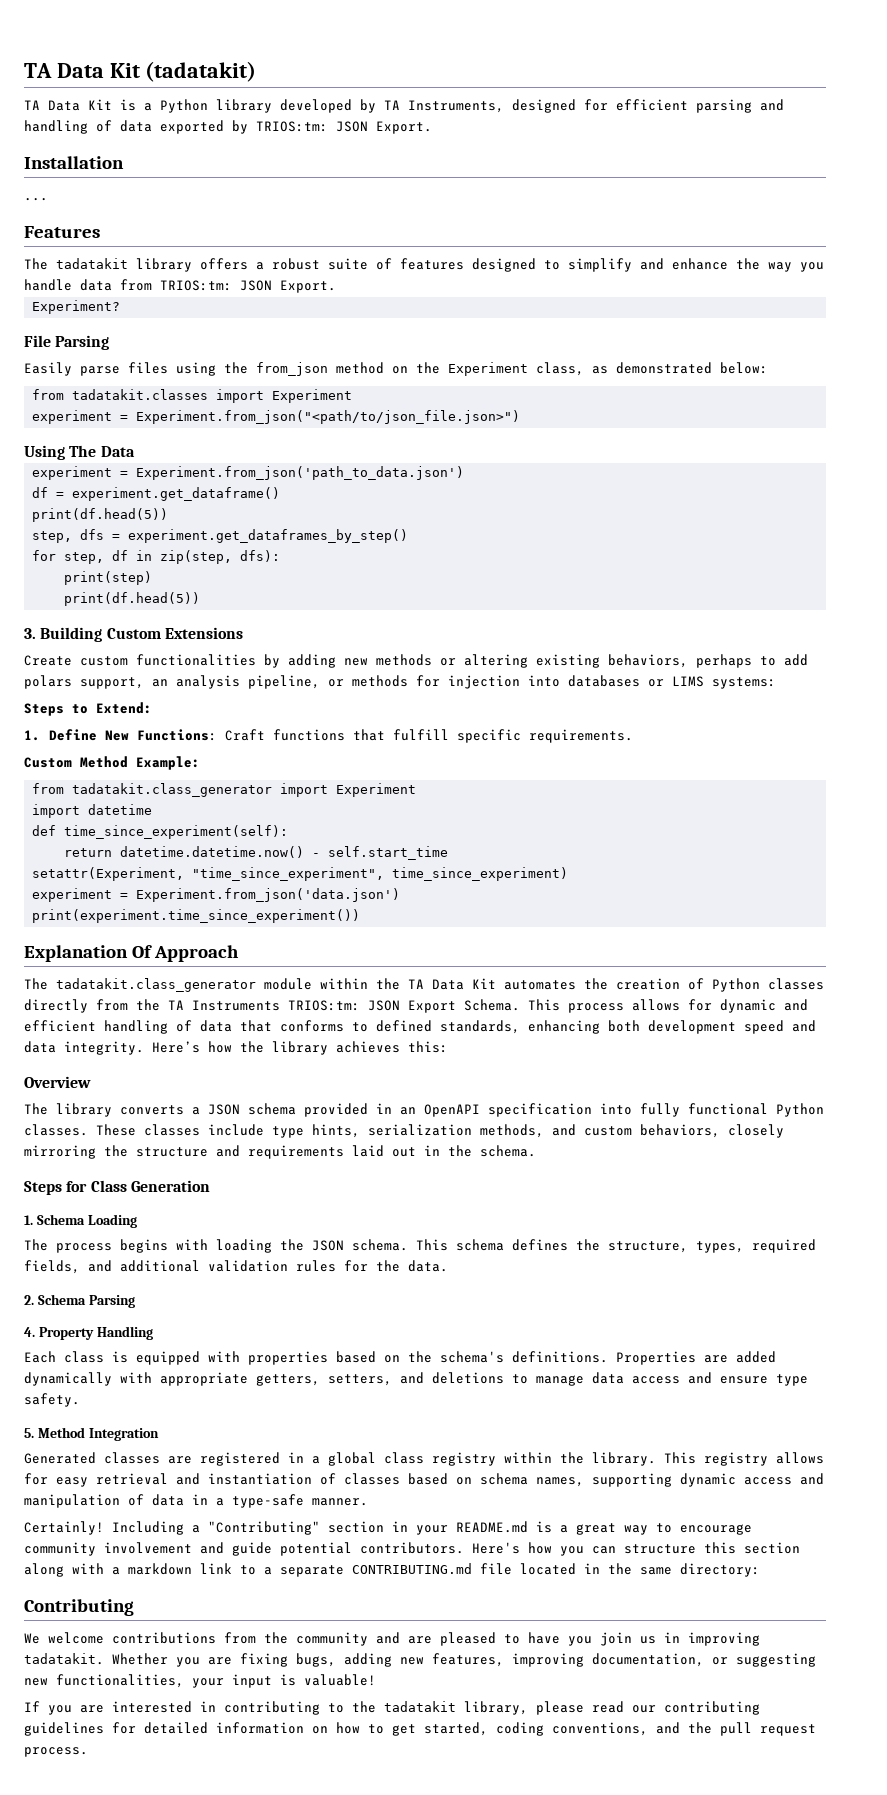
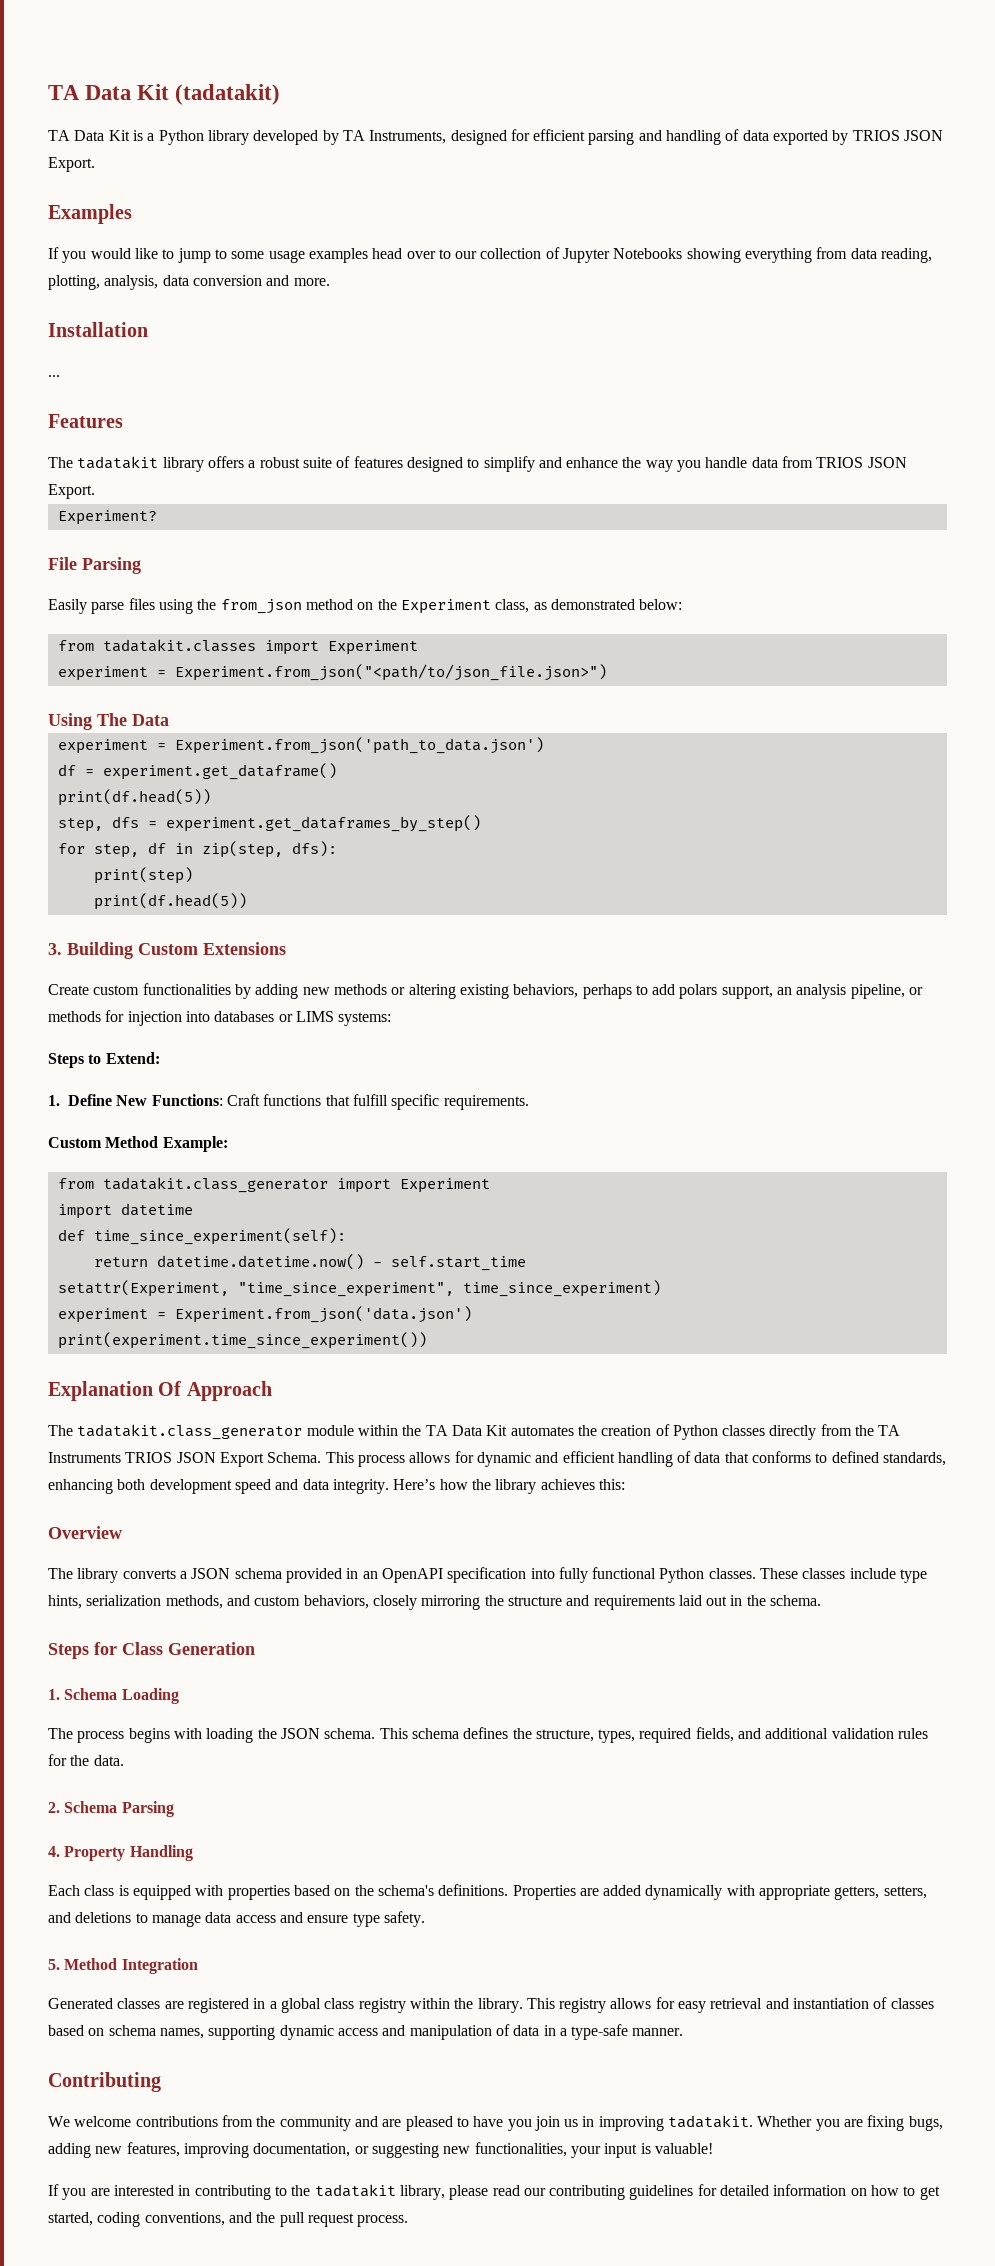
[256,121,432,134] TRIOS:tm: JSON Export. -> [852,130,944,141] [48,157,95,172] [48,204,132,224] [48,247,933,263] [48,275,330,290] TRIOS JSON Export. // Examples // If you would like to jump to some usage examples head over to our collection of Jupyter Notebooks showing everything from data reading, plotting, analysis, data conversion and more.
[160,280,232,291] TRIOS:tm: -> [816,457,864,468] TRIOS
[288,1000,360,1011] TRIOS:tm: -> [125,1452,173,1463] TRIOS
[24,1521,752,1535] [24,1542,800,1556] [24,1563,760,1577] // Certainly! Including a "Contributing" section in your README.md is a great way to encourage community involvement and guide potential contributors. Here's how you can structure this section along with a markdown link to a separate CONTRIBUTING.md file located in the same directory: -> (684, 2032) none

